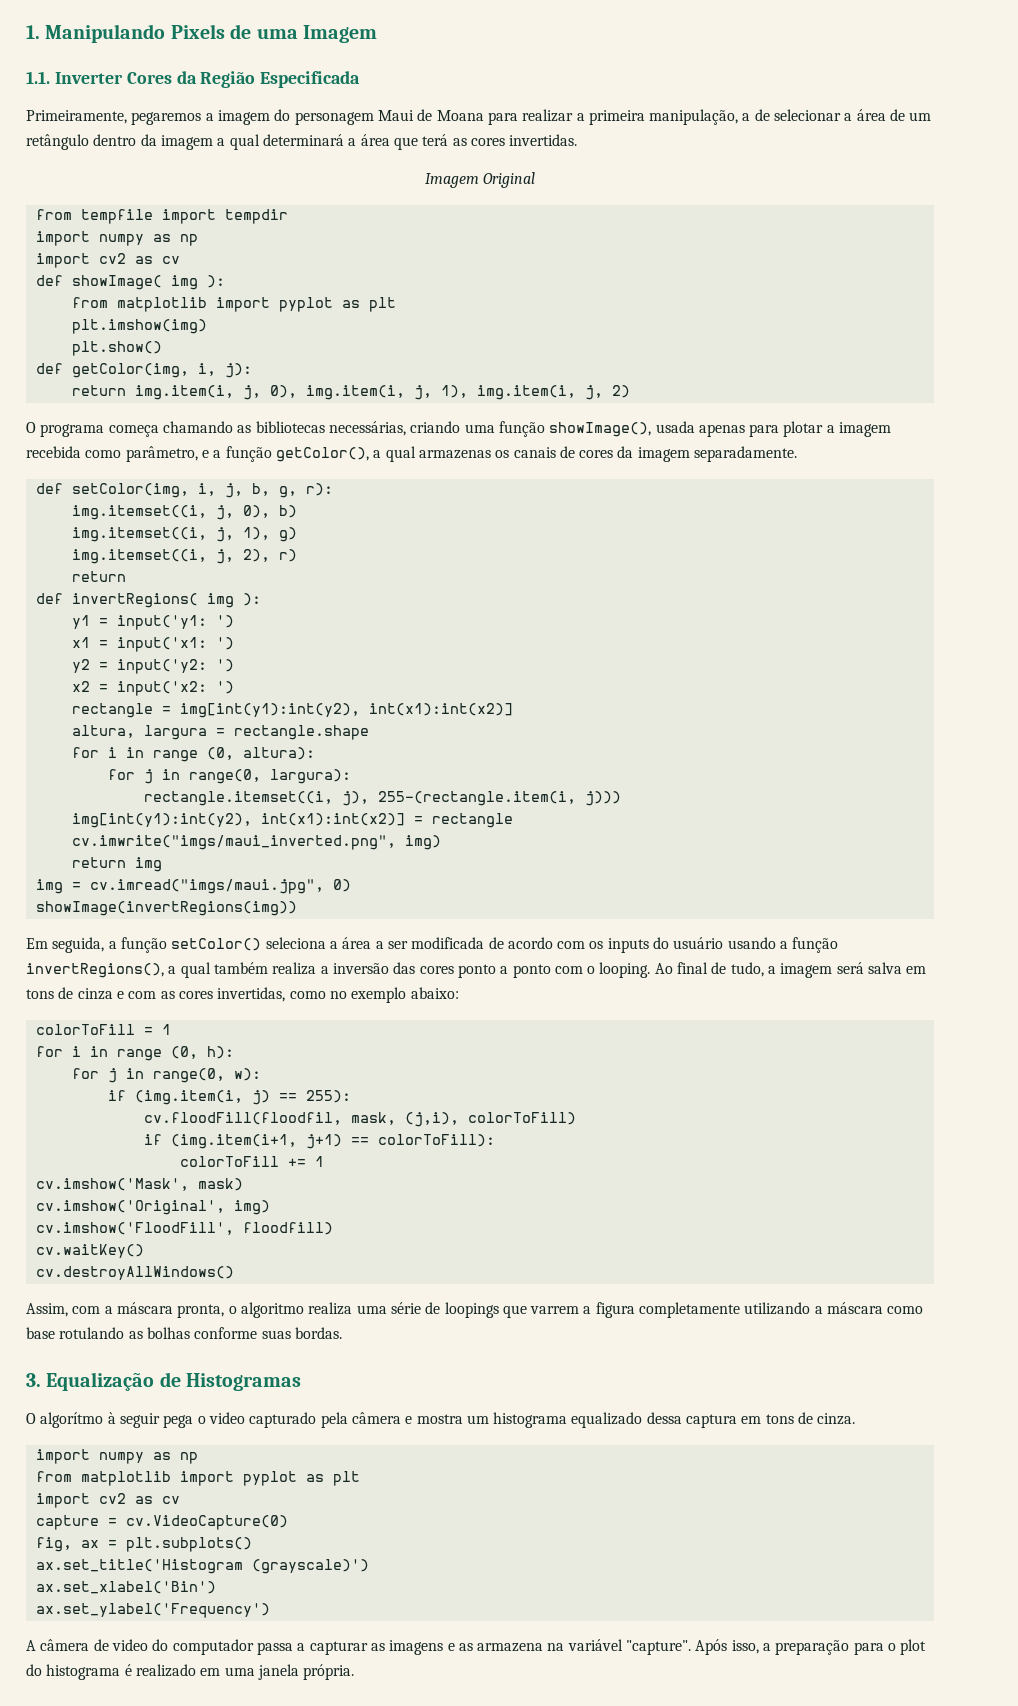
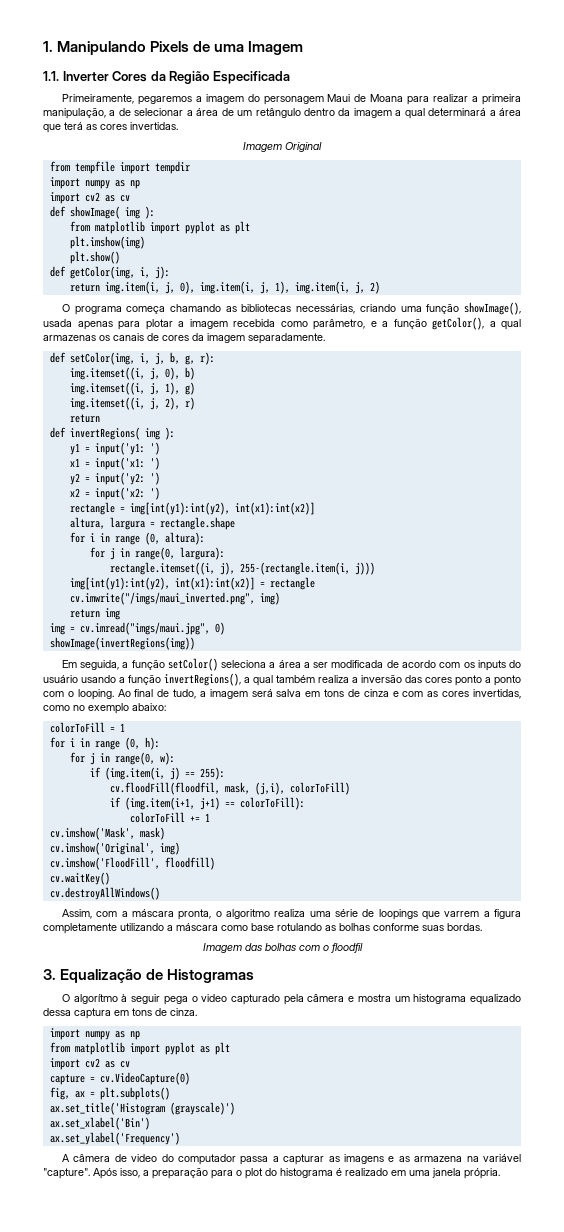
[71,835,396,850] cv.imwrite("imgs/maui_inverted.png", -> [69,592,255,605] cv.imwrite("/imgs/maui_inverted.png",
(342, 1333) none -> [202,943,363,953] // Imagem das bolhas com o floodfil

